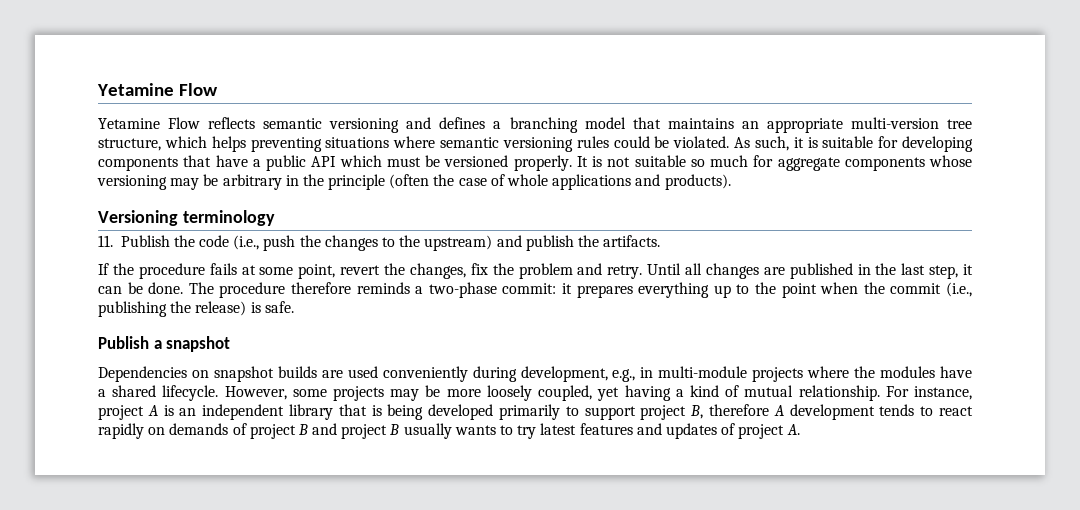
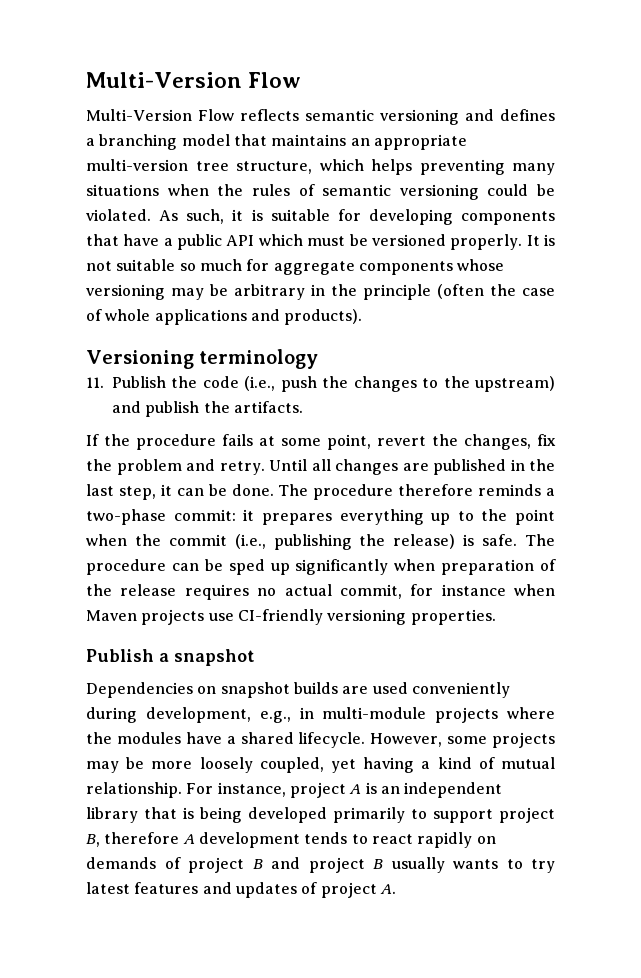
[97,83,174,96] Yetamine -> [86,72,242,88] Multi-Version
[98,118,160,129] Yetamine -> [86,109,192,121] Multi-Version
[325,136,609,152] situations where semantic versioning rules -> [512,163,555,175] [86,184,479,200] many situations when the rules of semantic versioning
(294, 307) none -> [525,534,556,546] [86,559,556,575] [86,584,555,600] [86,609,496,625] The procedure can be sped up significantly when preparation of the release requires no actual commit, for instance when Maven projects use CI-friendly versioning properties.

